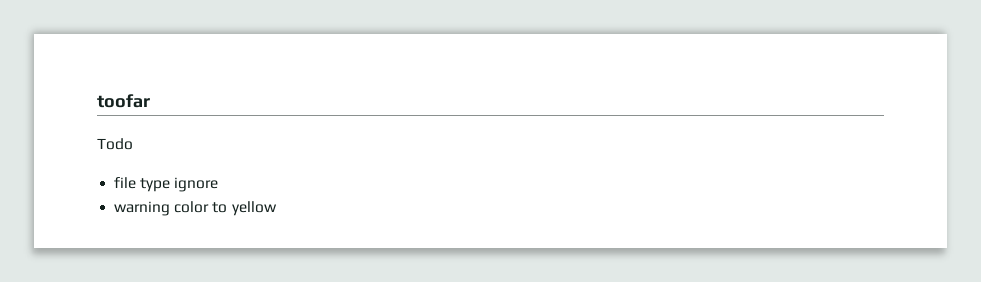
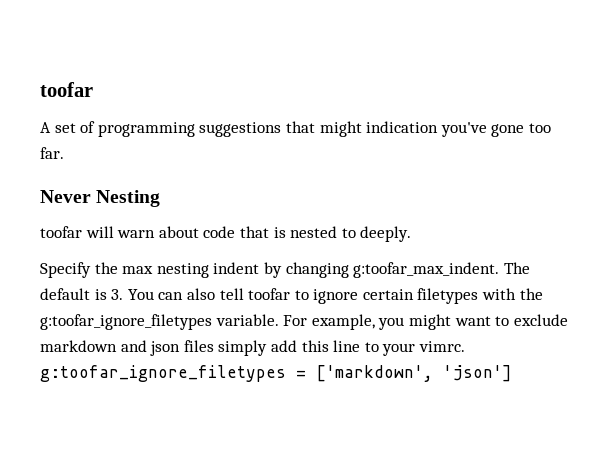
[97,138,133,150] [114,177,219,192] [114,201,277,216] Todo // file type ignore // warning color to yellow -> [40,121,551,137] [40,147,64,159] [40,190,161,207] [40,226,412,242] [40,262,530,278] [40,288,543,304] [40,314,568,330] [40,340,465,356] [40,365,512,382] A set of programming suggestions that might indication you've gone too far. // Never Nesting // toofar will warn about code that is nested to deeply. // Specify the max nesting indent by changing g:toofar_max_indent. The default is 3. You can also tell toofar to ignore certain filetypes with the g:toofar_ignore_filetypes variable. For example, you might want to exclude markdown and json files simply add this line to your vimrc. g:toofar_ignore_filetypes = ['markdown', 'json']

